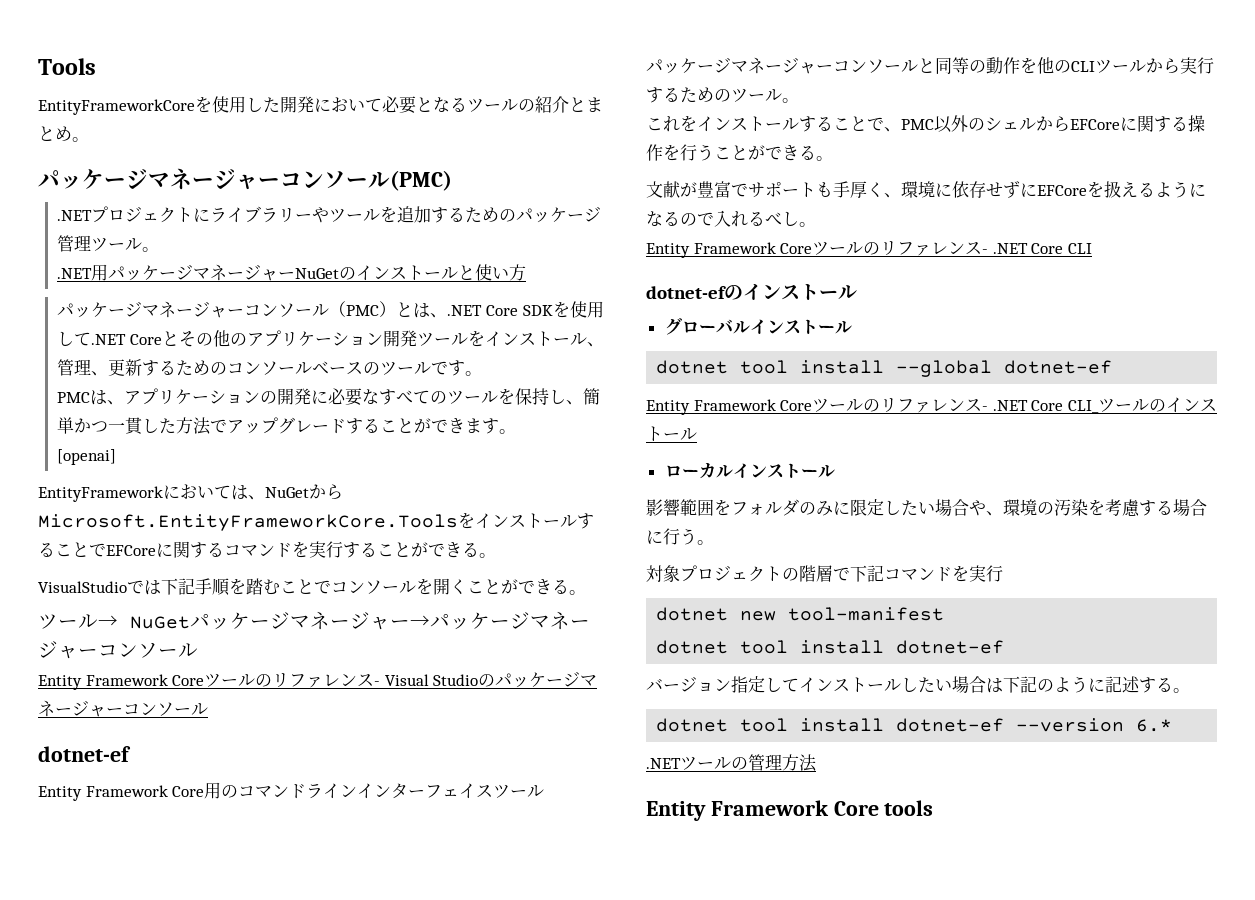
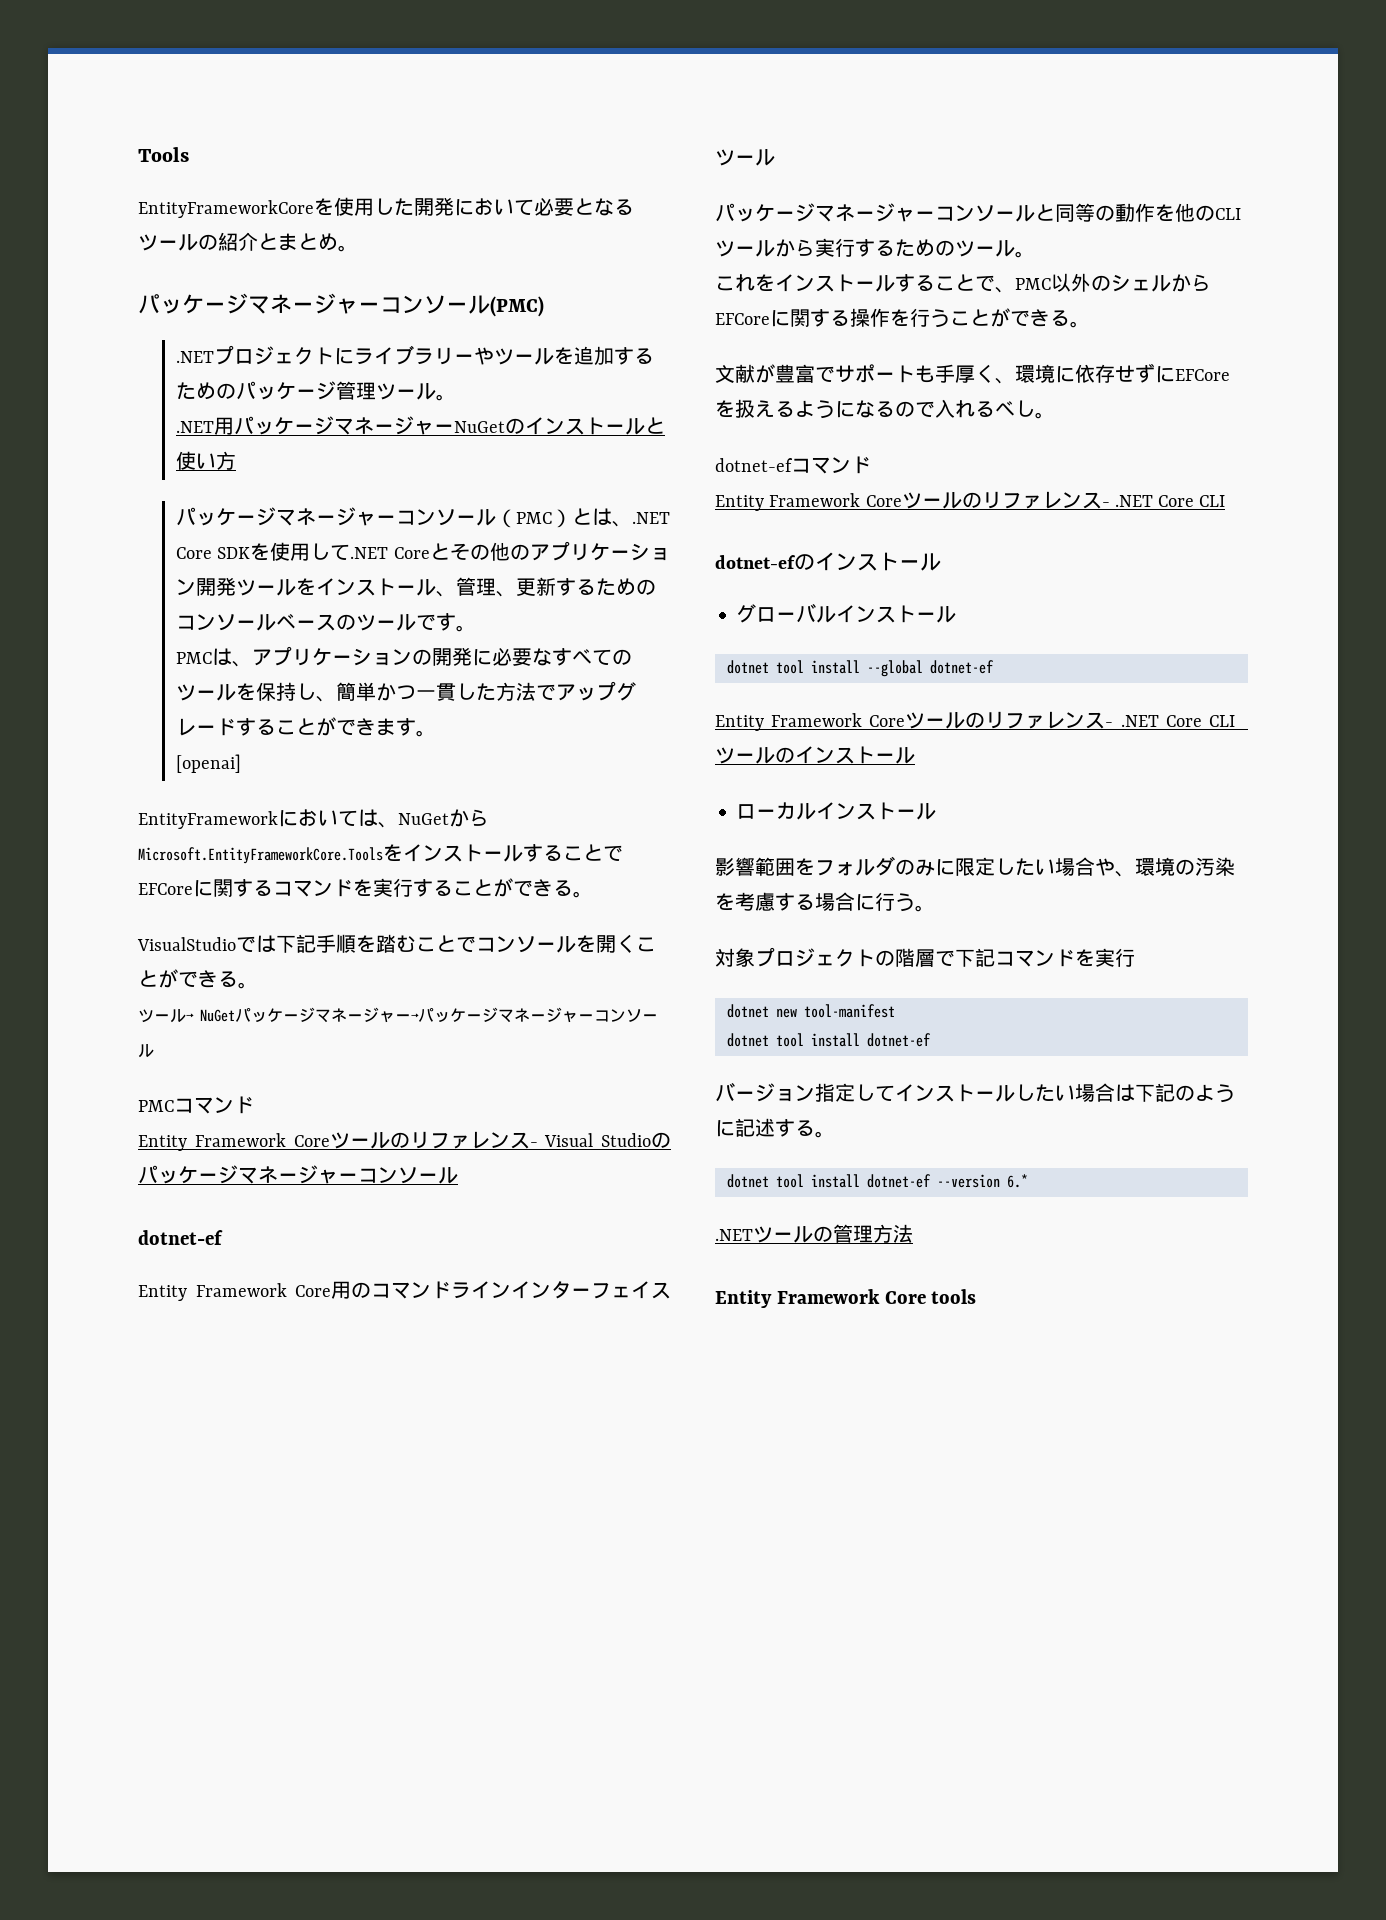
(198, 650) none -> [138,1096,254,1114] // PMCコマンド
(816, 224) none -> [715,456,871,474] // dotnet-efコマンド

